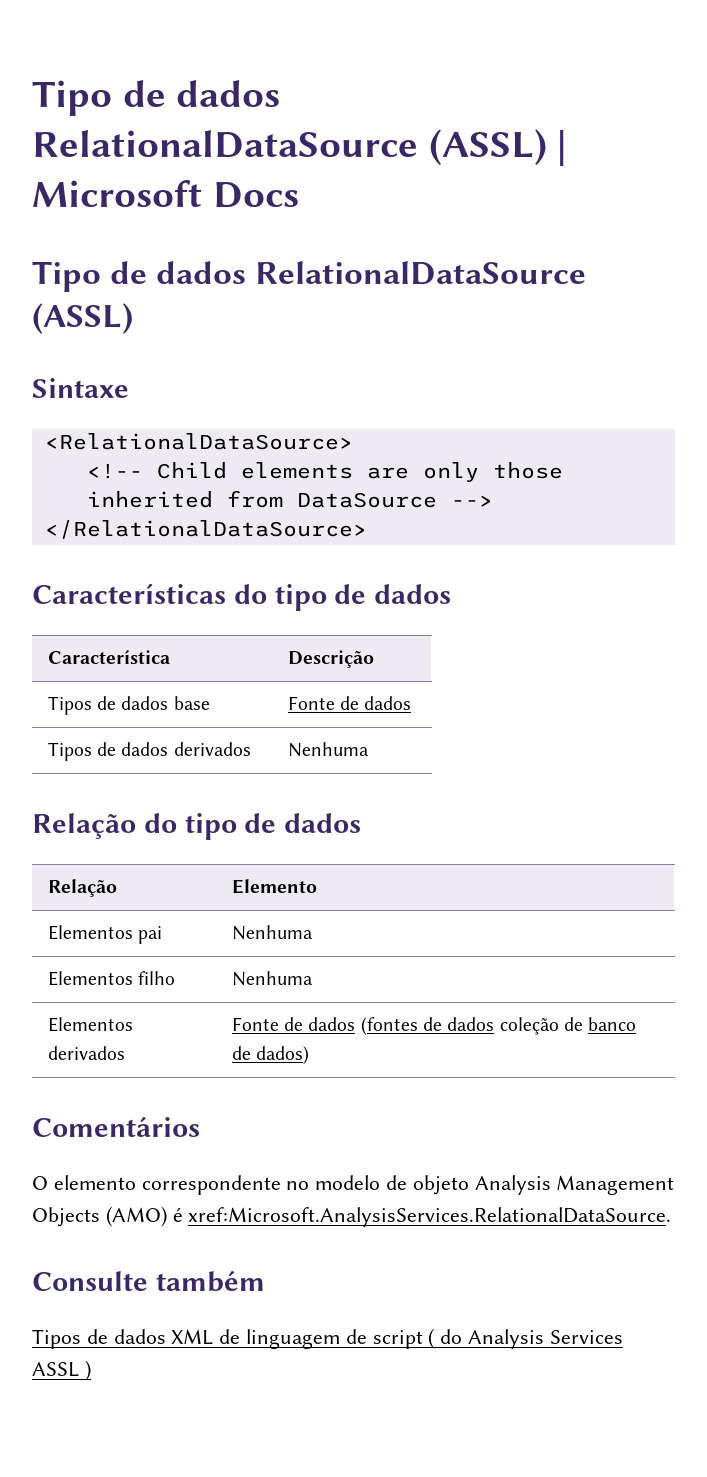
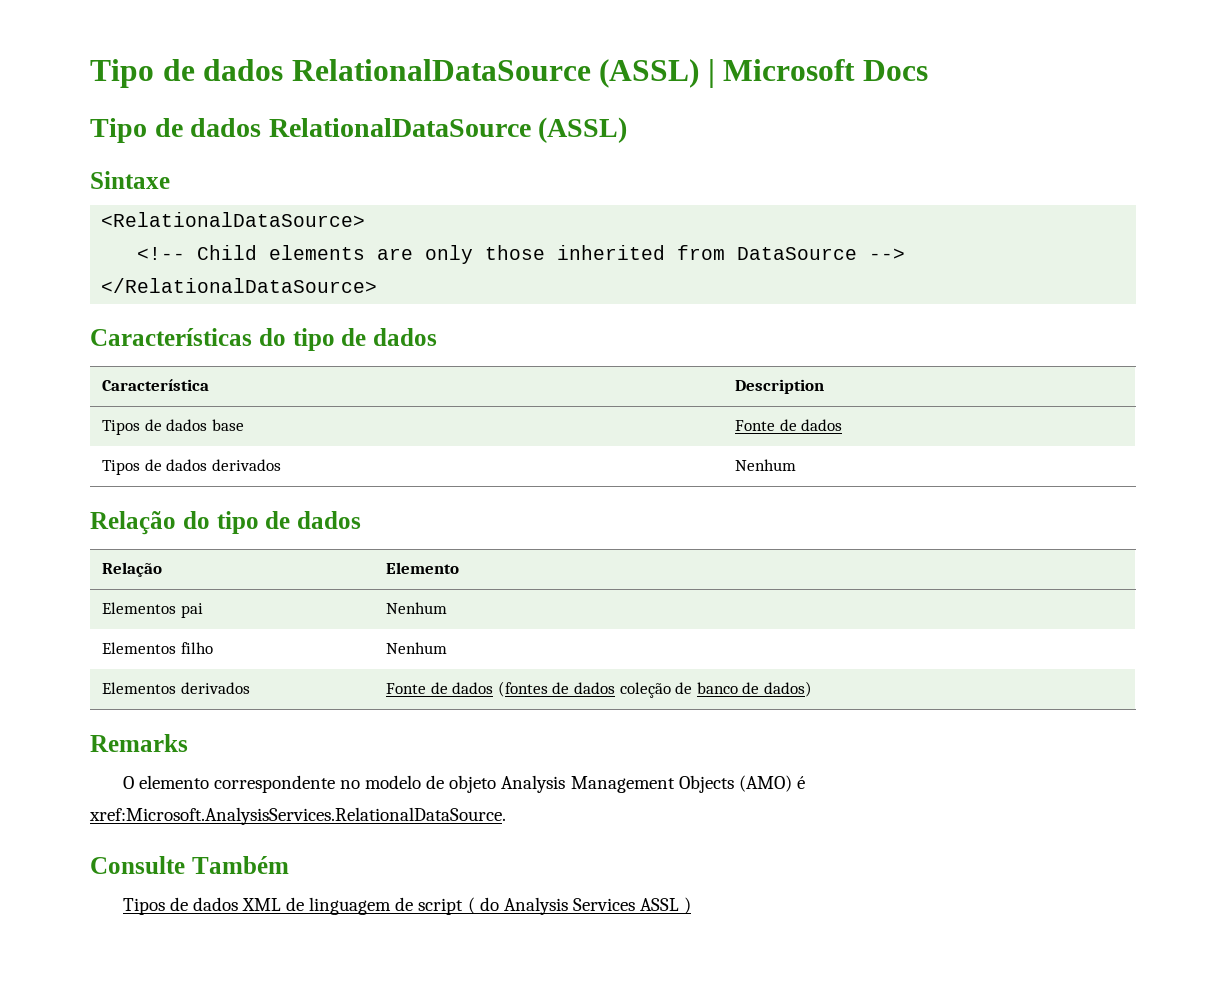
[287,650,374,668] Descrição -> [735,379,825,394] Description
[287,742,369,757] Nenhuma -> [735,459,797,471] Nenhum
[231,925,313,940] Nenhuma -> [386,602,448,614] Nenhum
[231,971,313,986] Nenhuma -> [386,642,448,654] Nenhum
[32,1117,200,1137] Comentários -> [90,734,188,752] Remarks
[155,1271,265,1292] também -> [191,856,289,874] Também

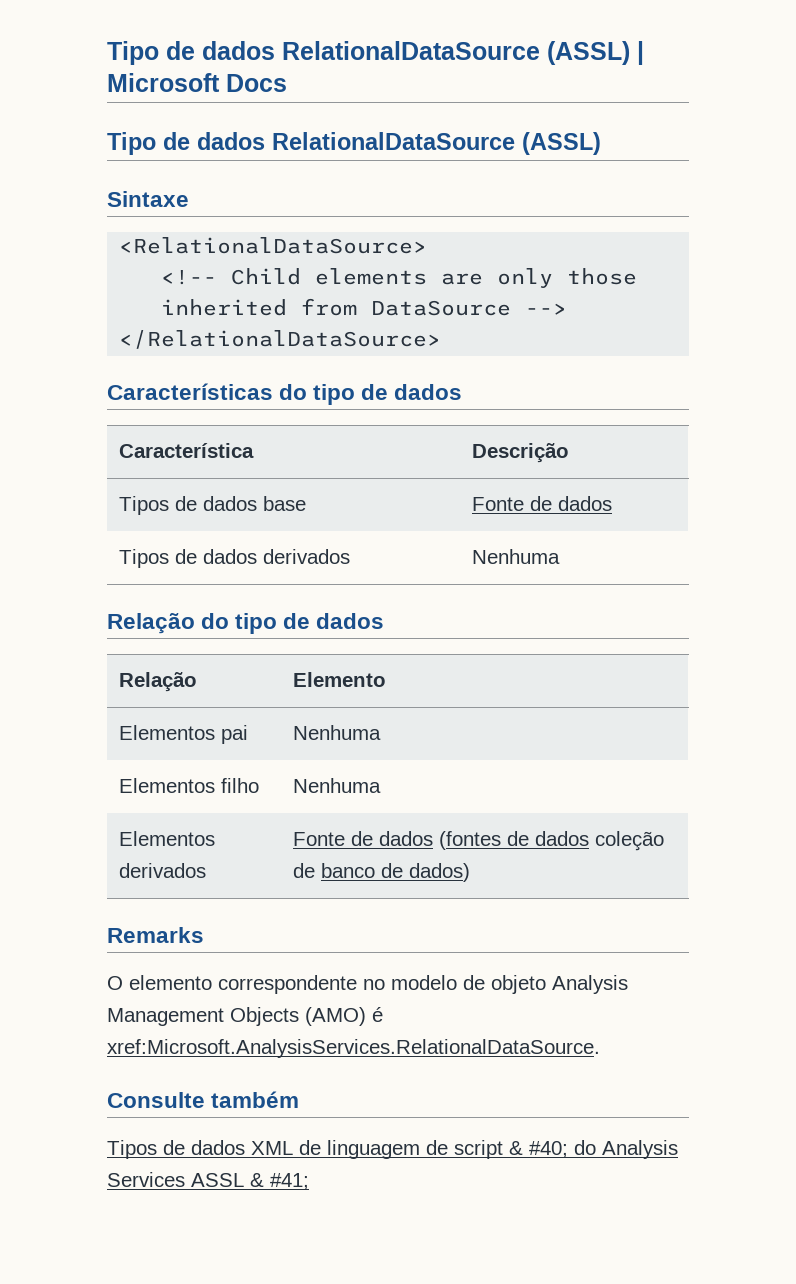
[735,379,825,394] Description -> [471,443,569,463] Descrição
[735,459,797,471] Nenhum -> [471,549,560,564] Nenhuma
[386,602,448,614] Nenhum -> [292,725,381,740] Nenhuma
[386,642,448,654] Nenhum -> [292,778,381,793] Nenhuma
[191,856,289,874] Também -> [211,1091,300,1108] também
[467,897,475,914] ( -> [509,1141,568,1158] & #40;
[684,897,692,914] ) -> [250,1173,309,1190] & #41;

